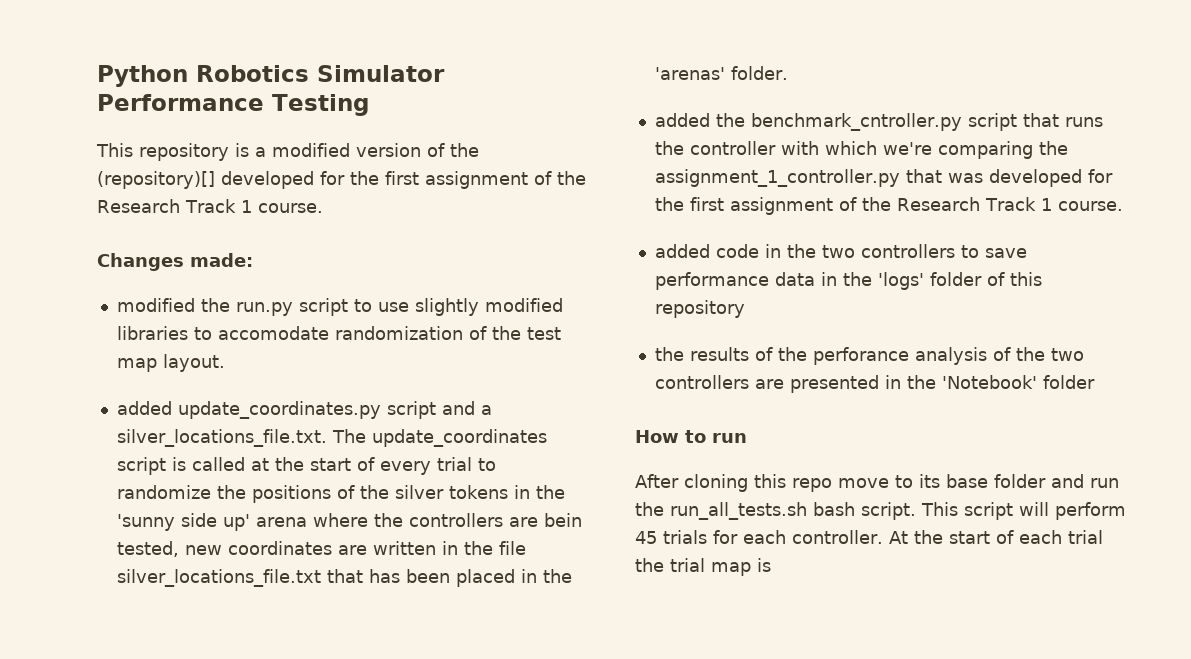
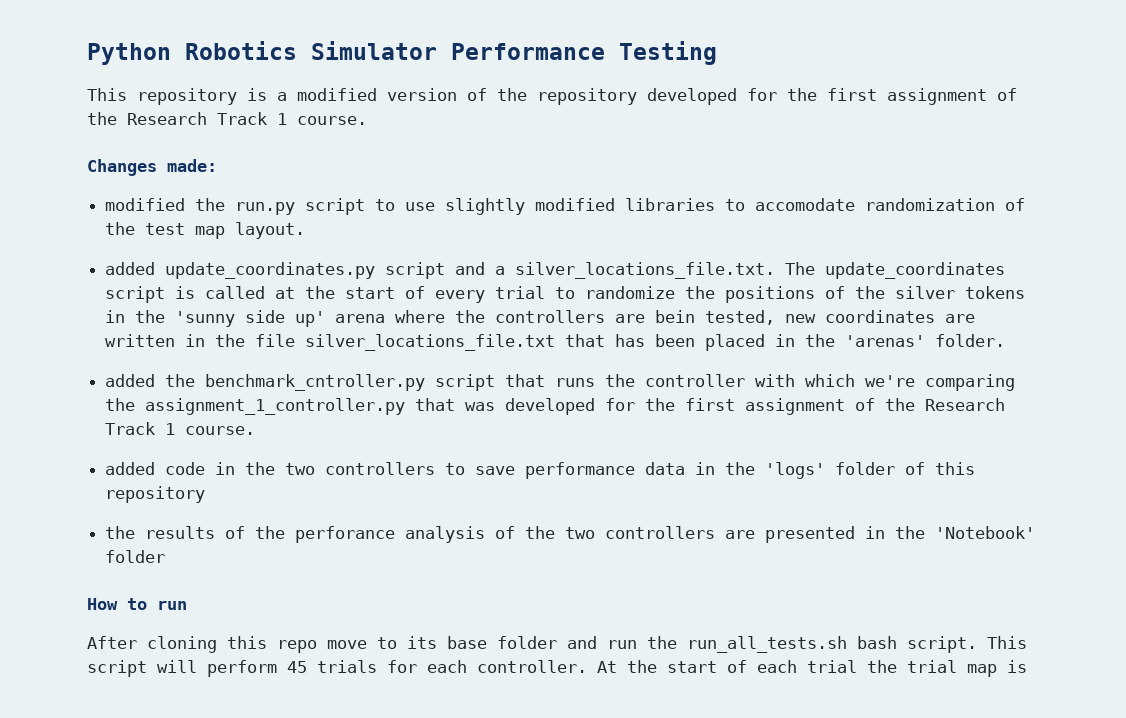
[97,171,215,189] (repository)[] -> [537,88,637,105] repository

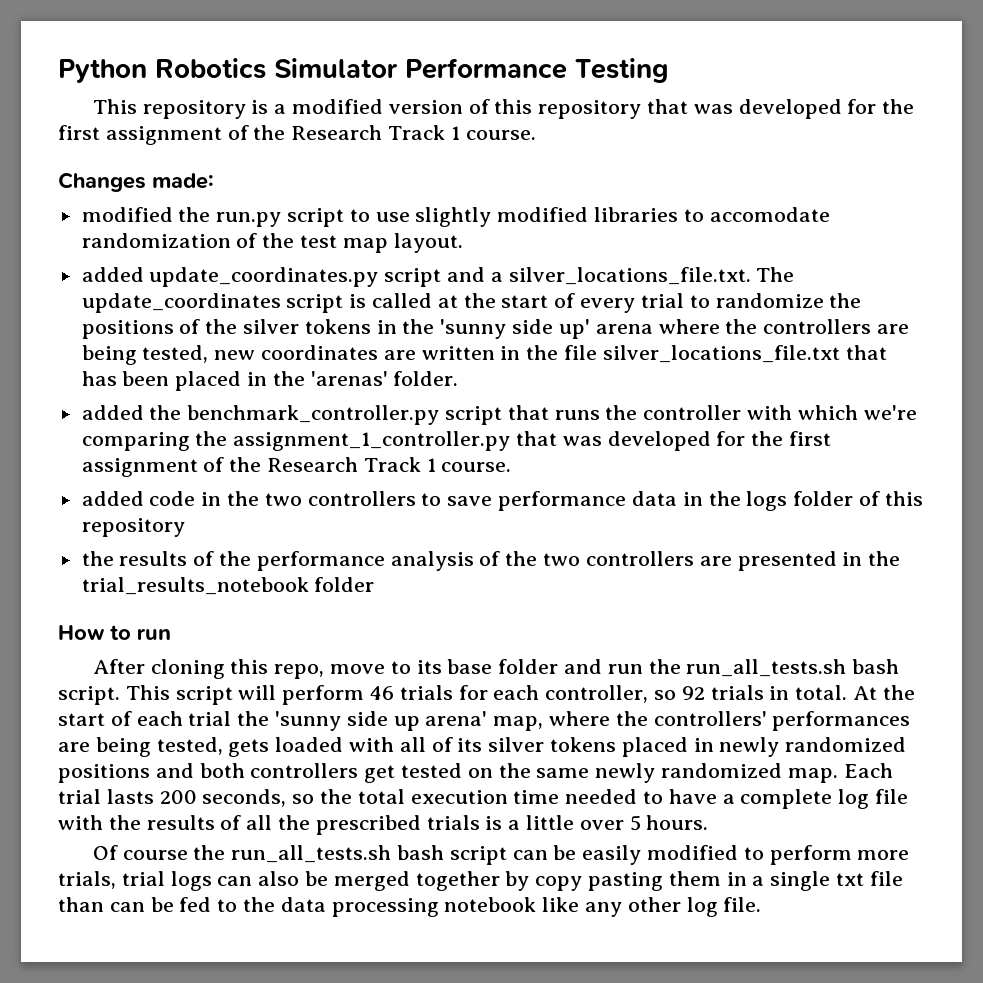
[497,88,637,105] the repository -> [494,99,733,119] this repository that was
[655,310,696,323] bein -> [81,345,137,365] being
[205,374,426,391] benchmark_cntroller.py -> [187,405,440,425] benchmark_controller.py
[765,462,826,479] 'logs' -> [746,491,788,511] logs
[295,526,396,543] perforance -> [256,551,385,571] performance
[935,526,1036,539] 'Notebook' -> [81,577,309,595] trial_results_notebook
[277,640,317,653] repo -> [274,664,325,679] repo,
[287,661,307,673] 45 -> [370,686,395,700] 46
[477,660,587,673] controller. -> [545,685,848,703] controller, so 92 trials in total.
[907,660,1027,677] trial map is -> [275,711,911,731] [58,737,907,757] [58,763,893,783] [58,789,909,809] [58,815,709,835] [92,845,910,865] [58,871,903,891] [58,897,762,917] 'sunny side up arena' map, where the controllers' performances are being tested, gets loaded with all of its silver tokens placed in newly randomized positions and both controllers get tested on the same newly randomized map. Each trial lasts 200 seconds, so the total execution time needed to have a complete log file with the results of all the prescribed trials is a little over 5 hours. // Of course the run_all_tests.sh bash script can be easily modified to perform more trials, trial logs can also be merged together by copy pasting them in a single txt file than can be fed to the data processing notebook like any other log file.

